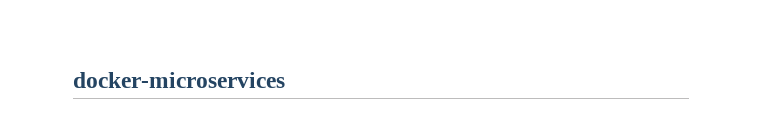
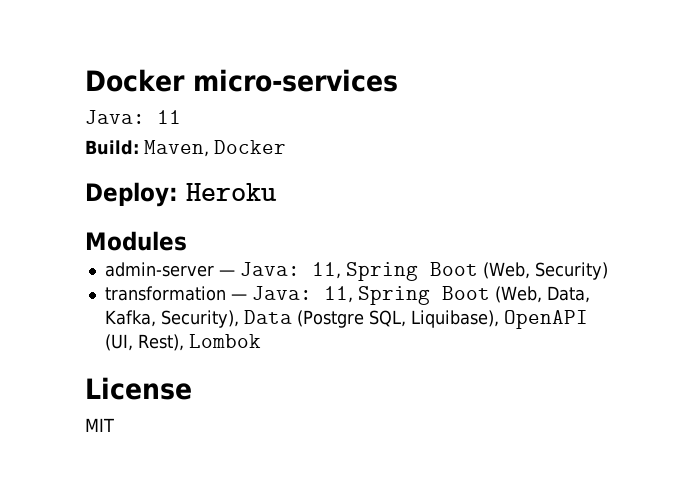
[73,72,285,88] docker-microservices -> [85,69,398,92] [85,110,181,124] [85,140,286,157] [85,182,277,207] [85,231,187,251] [104,262,608,281] [104,286,590,305] [104,310,588,329] [104,334,261,351] [85,377,192,400] [85,418,114,432] Docker micro-services // Java: 11 // Build: Maven, Docker // Deploy: Heroku // Modules // admin-server — Java: 11, Spring Boot (Web, Security) // transformation — Java: 11, Spring Boot (Web, Data, Kafka, Security), Data (Postgre SQL, Liquibase), OpenAPI (UI, Rest), Lombok // License // MIT

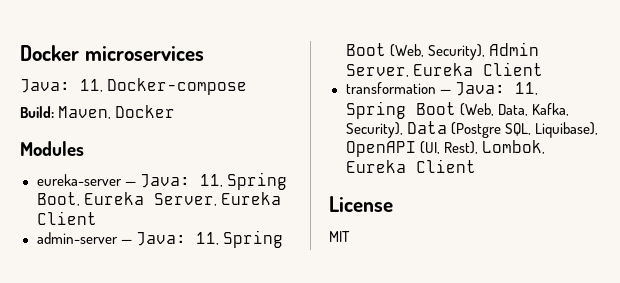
[85,69,398,92] [85,110,181,124] Docker micro-services // Java: 11 -> [20,45,204,61] [20,78,248,95] Docker microservices // Java: 11, Docker-compose
[85,182,277,207] [85,231,187,251] Deploy: Heroku // Modules -> [20,141,84,156] [36,172,287,190] [36,192,281,206] [36,211,97,225] Modules // eureka-server — Java: 11, Spring Boot, Eureka Server, Eureka Client
[534,262,608,280] Security) -> [427,42,539,60] [345,62,543,77] Security), Admin Server, Eureka Client
[188,334,261,348] Lombok -> [481,140,545,154] [345,159,476,173] Lombok, Eureka Client

